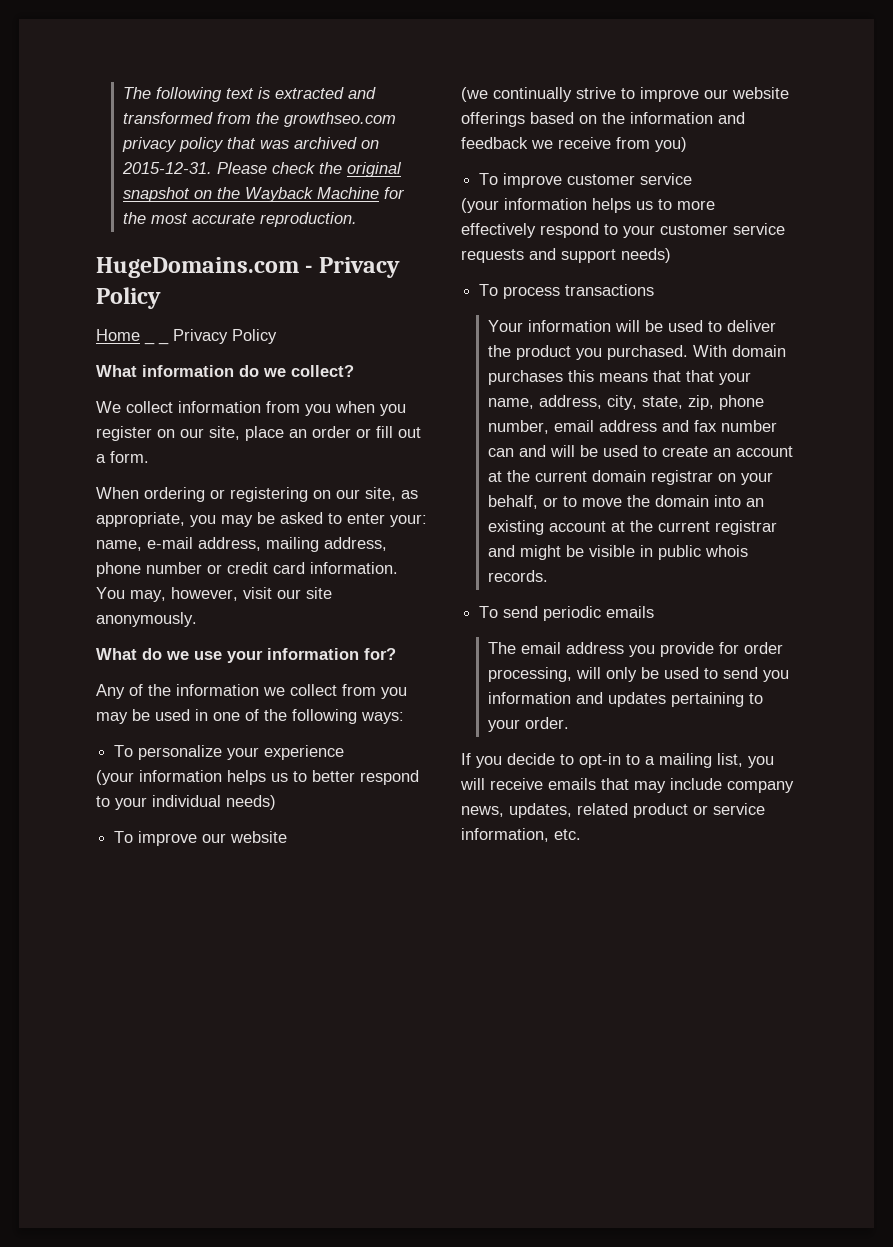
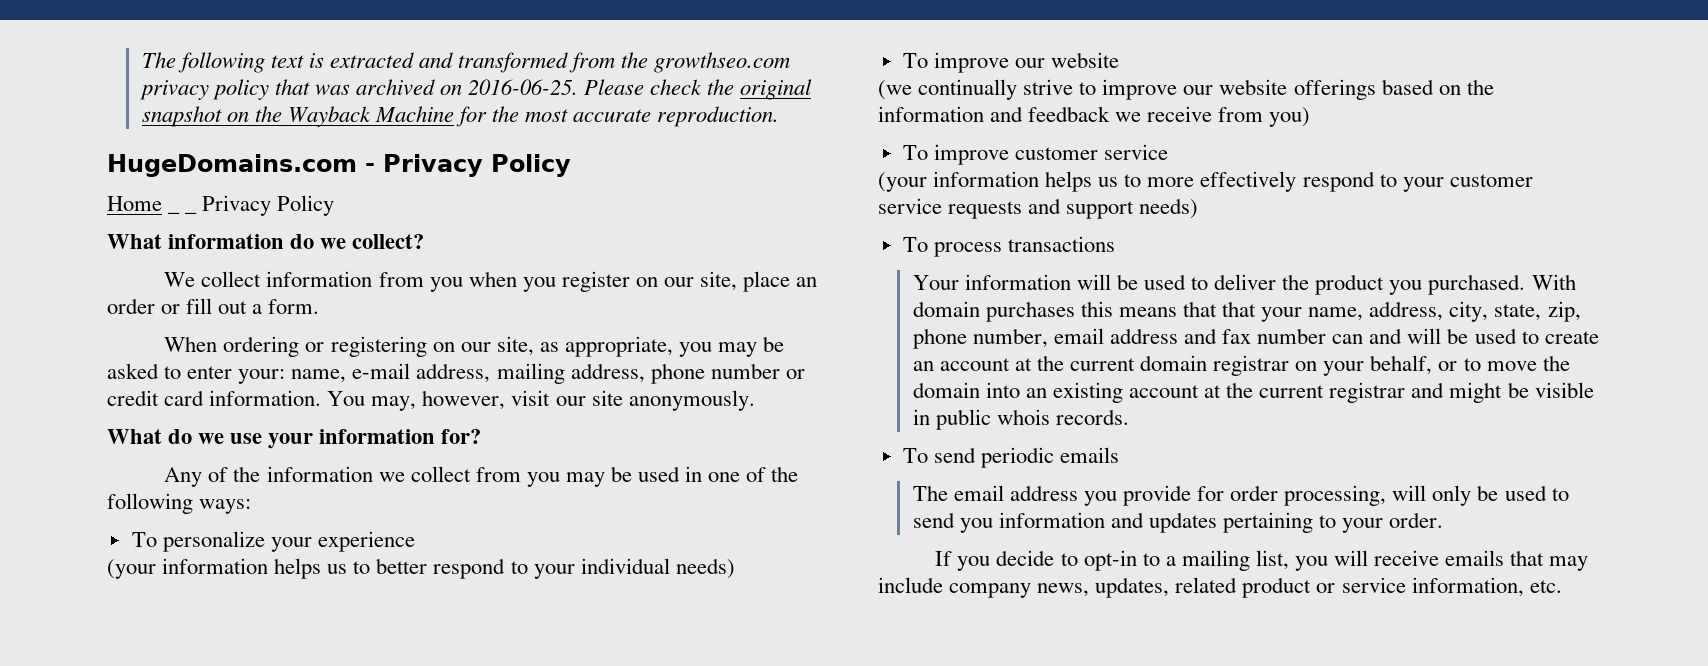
[121,162,212,174] 2015-12-31. -> [468,79,579,95] 2016-06-25.

